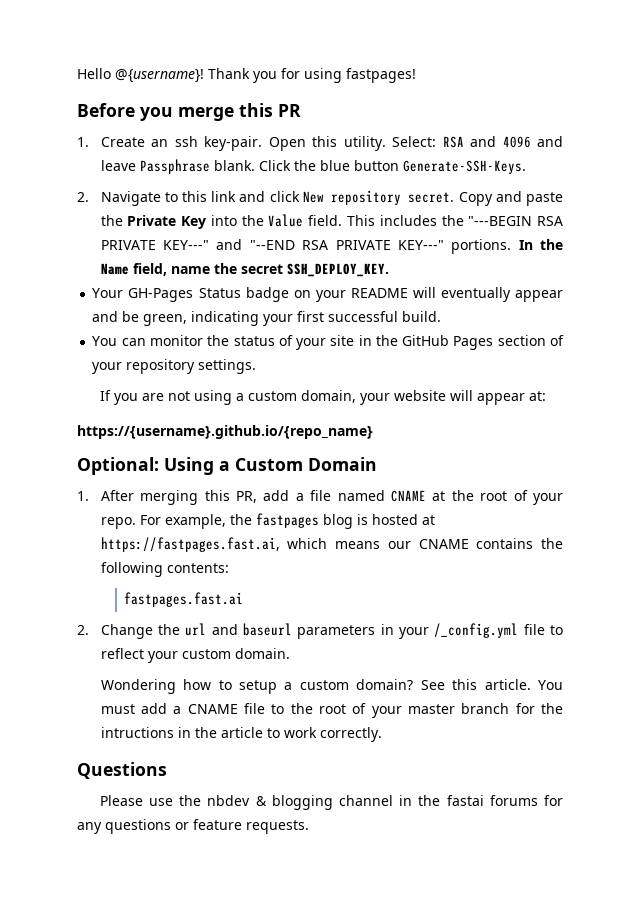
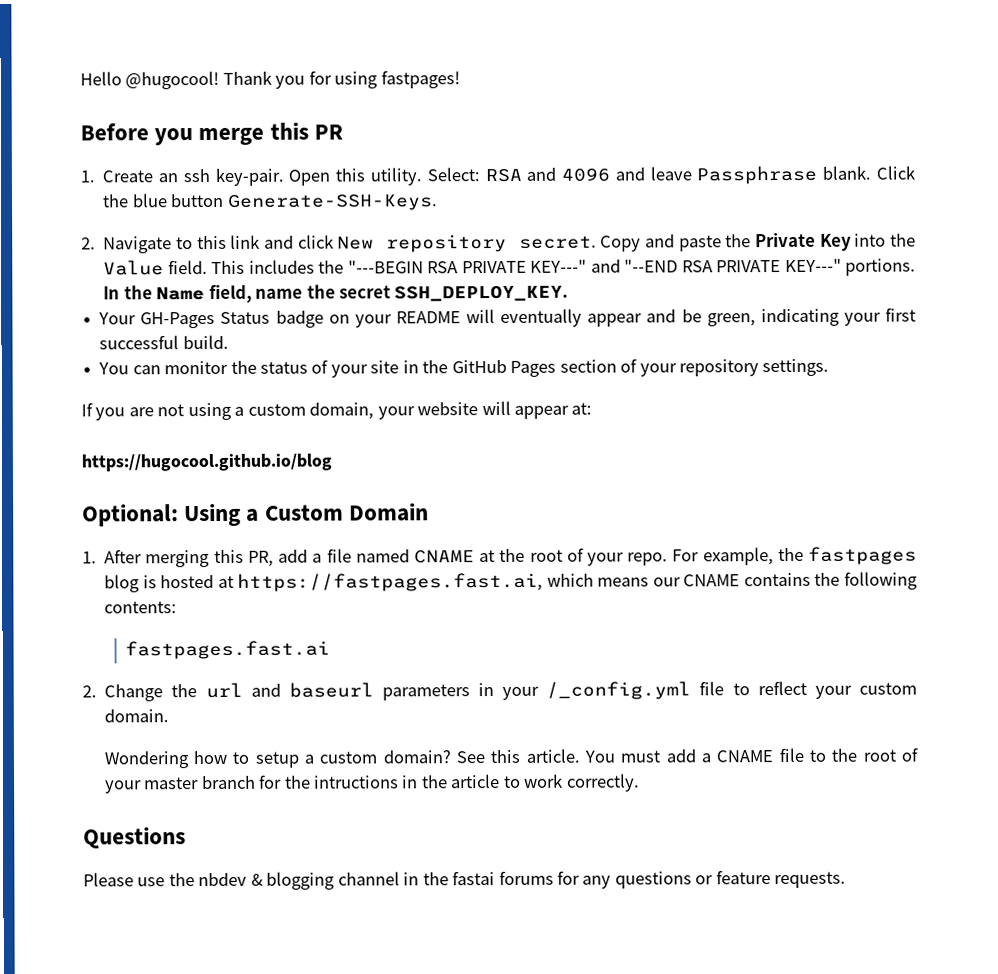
[115,69,204,83] @{username}! -> [125,70,220,90] @hugocool!
[77,425,373,439] https://{username}.github.io/{repo_name} -> [81,453,332,472] https://hugocool.github.io/blog

